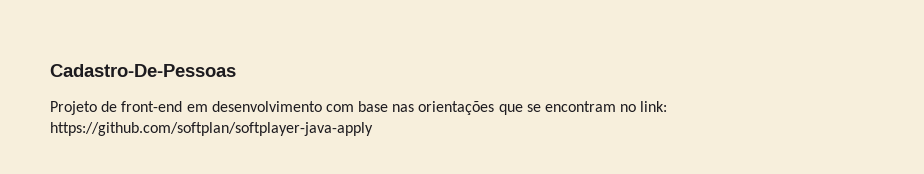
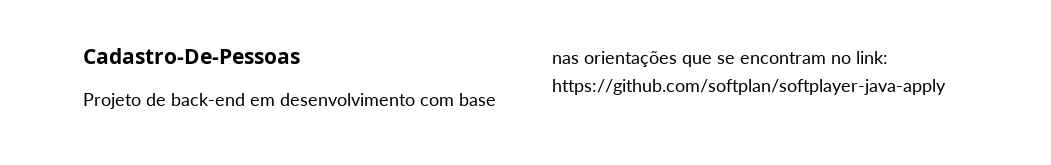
[121,101,183,112] front-end -> [171,93,245,106] back-end

